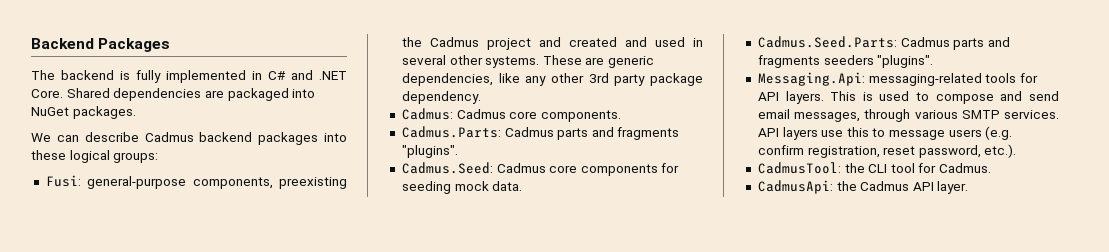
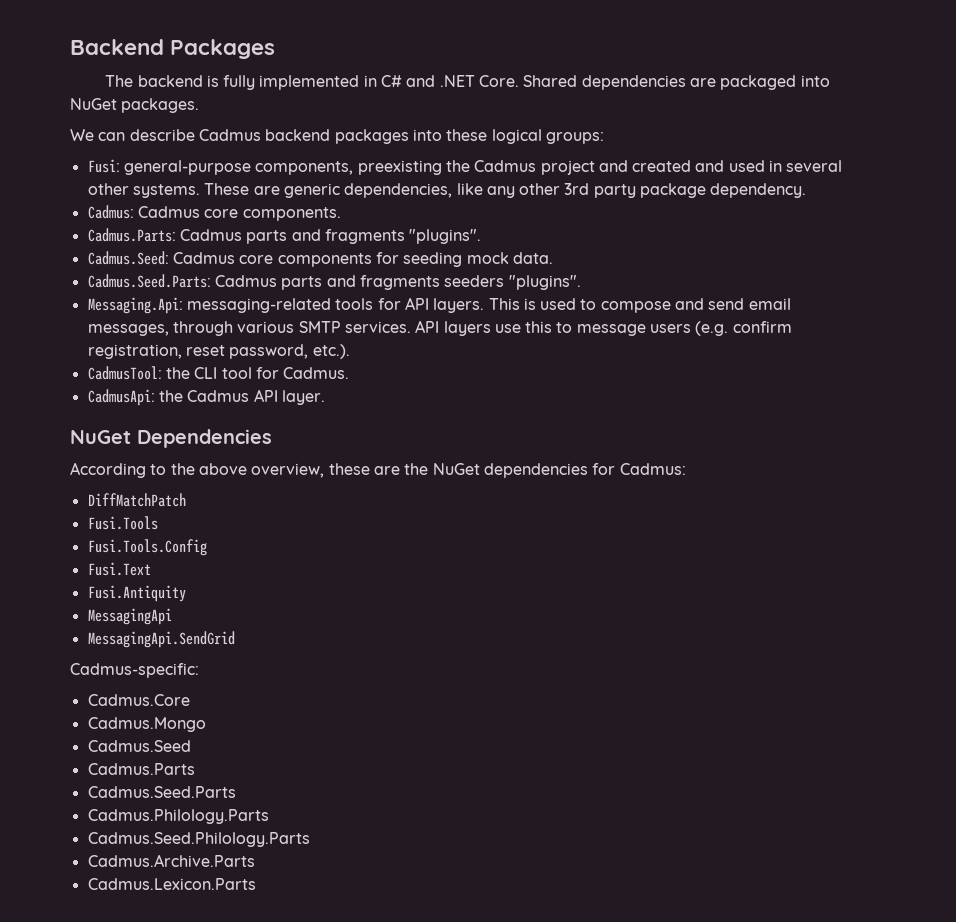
(969, 187) none -> [70,429,272,448] [70,462,686,478] [87,493,186,507] [87,516,158,530] [87,539,207,556] [87,562,151,576] [87,585,186,602] [87,608,172,625] [87,631,235,648] [70,663,199,678] [87,694,190,706] [87,717,206,732] [87,740,191,752] [87,763,195,775] [87,786,236,798] [87,809,269,824] [87,832,310,847] [87,854,255,867] [87,878,256,890] // NuGet Dependencies // According to the above overview, these are the NuGet dependencies for Cadmus: // DiffMatchPatch // Fusi.Tools // Fusi.Tools.Config // Fusi.Text // Fusi.Antiquity // MessagingApi // MessagingApi.SendGrid // Cadmus-specific: // Cadmus.Core // Cadmus.Mongo // Cadmus.Seed // Cadmus.Parts // Cadmus.Seed.Parts // Cadmus.Philology.Parts // Cadmus.Seed.Philology.Parts // Cadmus.Archive.Parts // Cadmus.Lexicon.Parts

